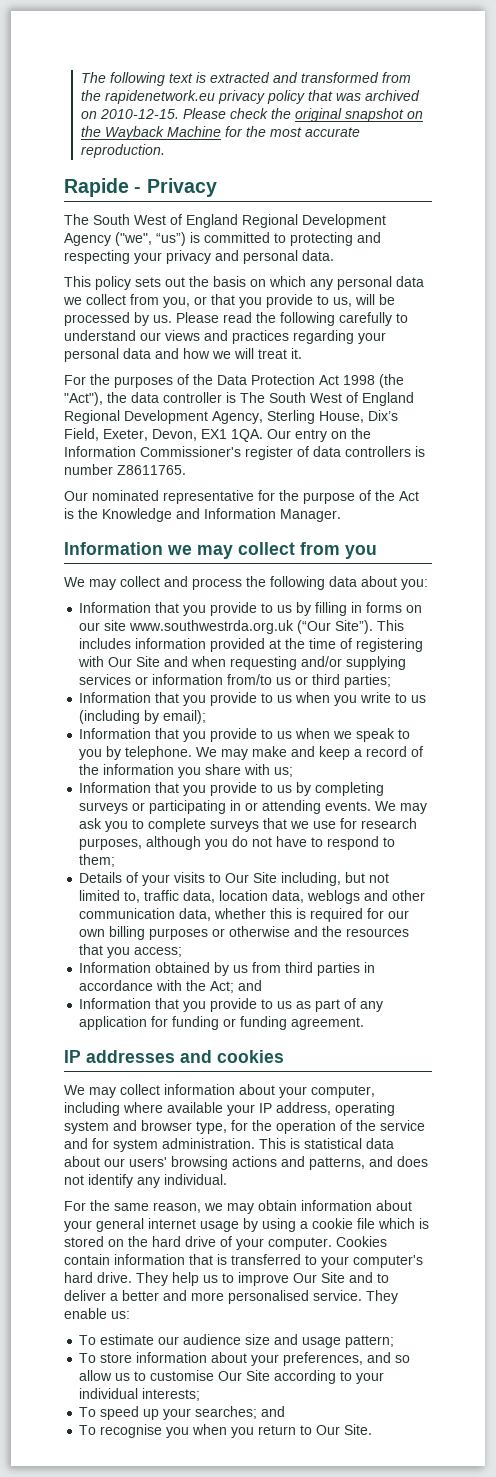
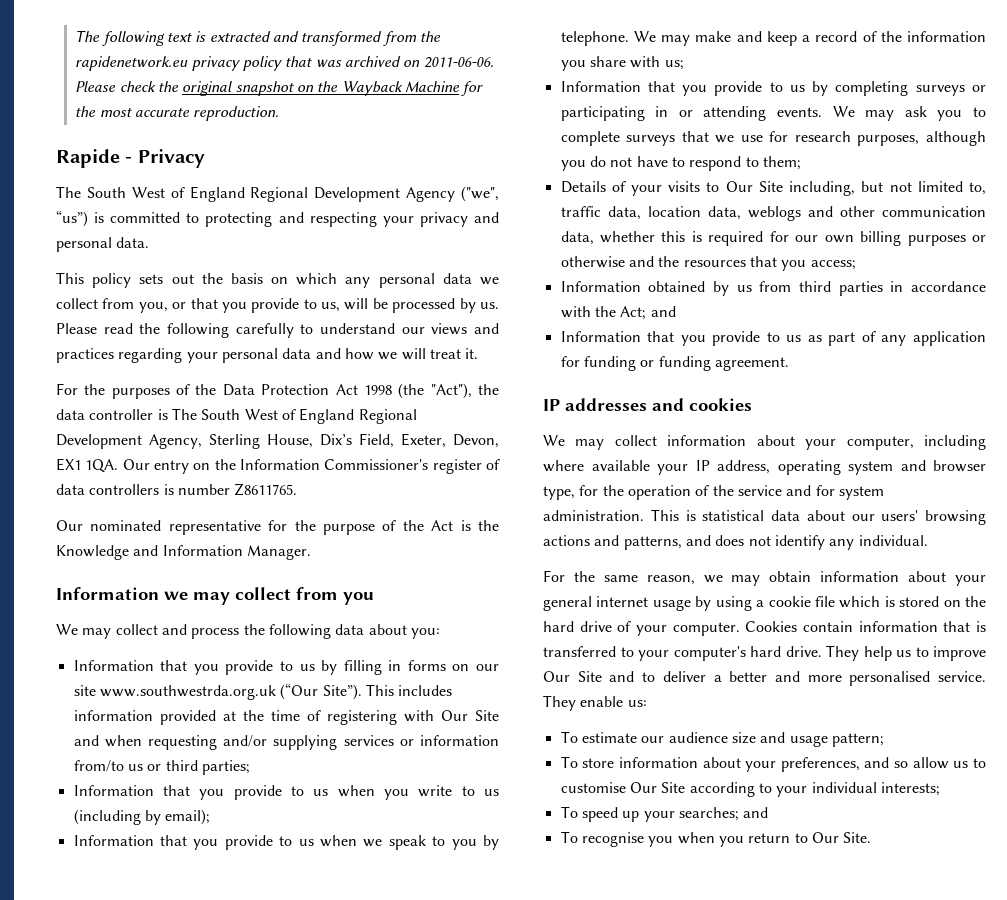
[99,109,179,119] 2010-12-15. -> [423,57,494,68] 2011-06-06.

